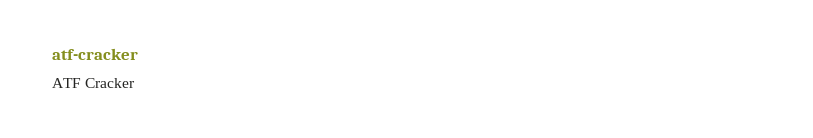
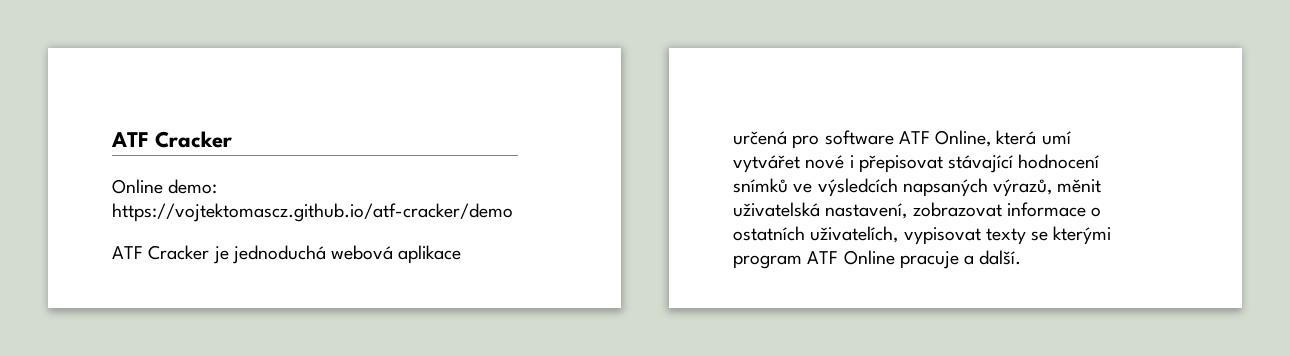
[52,48,138,60] [52,78,136,88] atf-cracker // ATF Cracker -> [111,131,233,148] [112,179,218,194] [112,203,513,222] [112,245,462,264] [733,130,1071,149] [733,154,1100,173] [733,178,1102,197] [733,202,1102,219] [733,226,1112,245] [733,250,1022,269] ATF Cracker // Online demo: https://vojtektomascz.github.io/atf-cracker/demo // ATF Cracker je jednoduchá webová aplikace určená pro software ATF Online, která umí vytvářet nové i přepisovat stávající hodnocení snímků ve výsledcích napsaných výrazů, měnit uživatelská nastavení, zobrazovat informace o ostatních uživatelích, vypisovat texty se kterými program ATF Online pracuje a další.

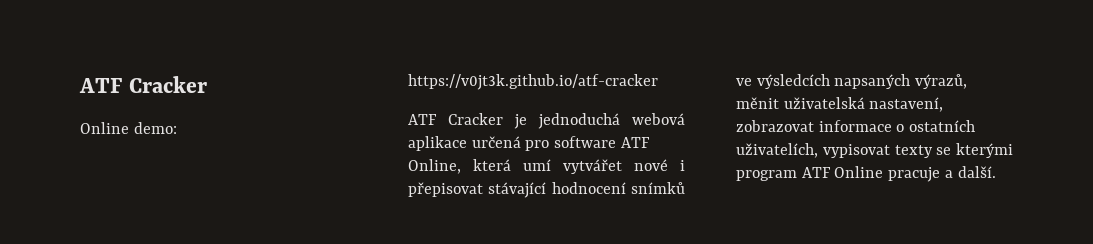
[112,203,513,222] https://vojtektomascz.github.io/atf-cracker/demo -> [408,74,658,90] https://v0jt3k.github.io/atf-cracker

